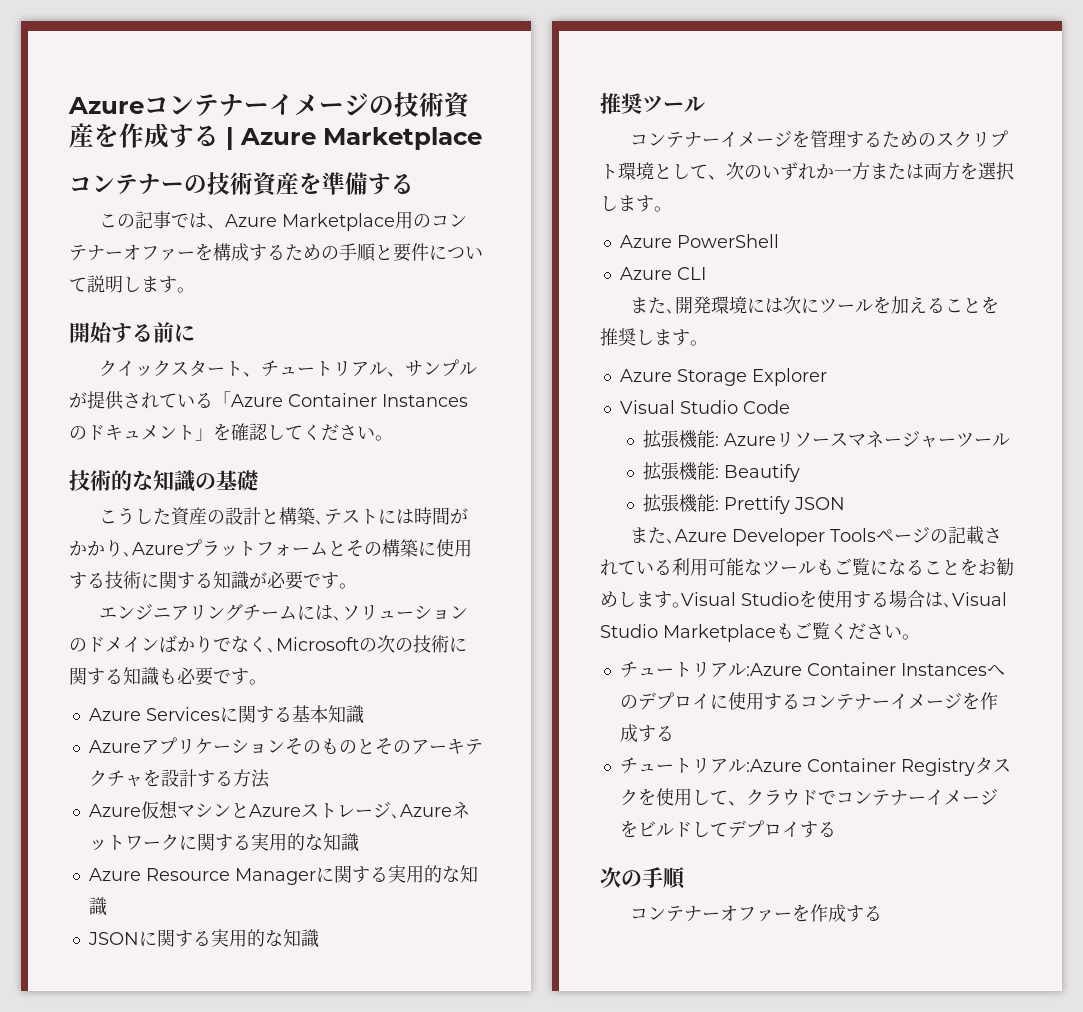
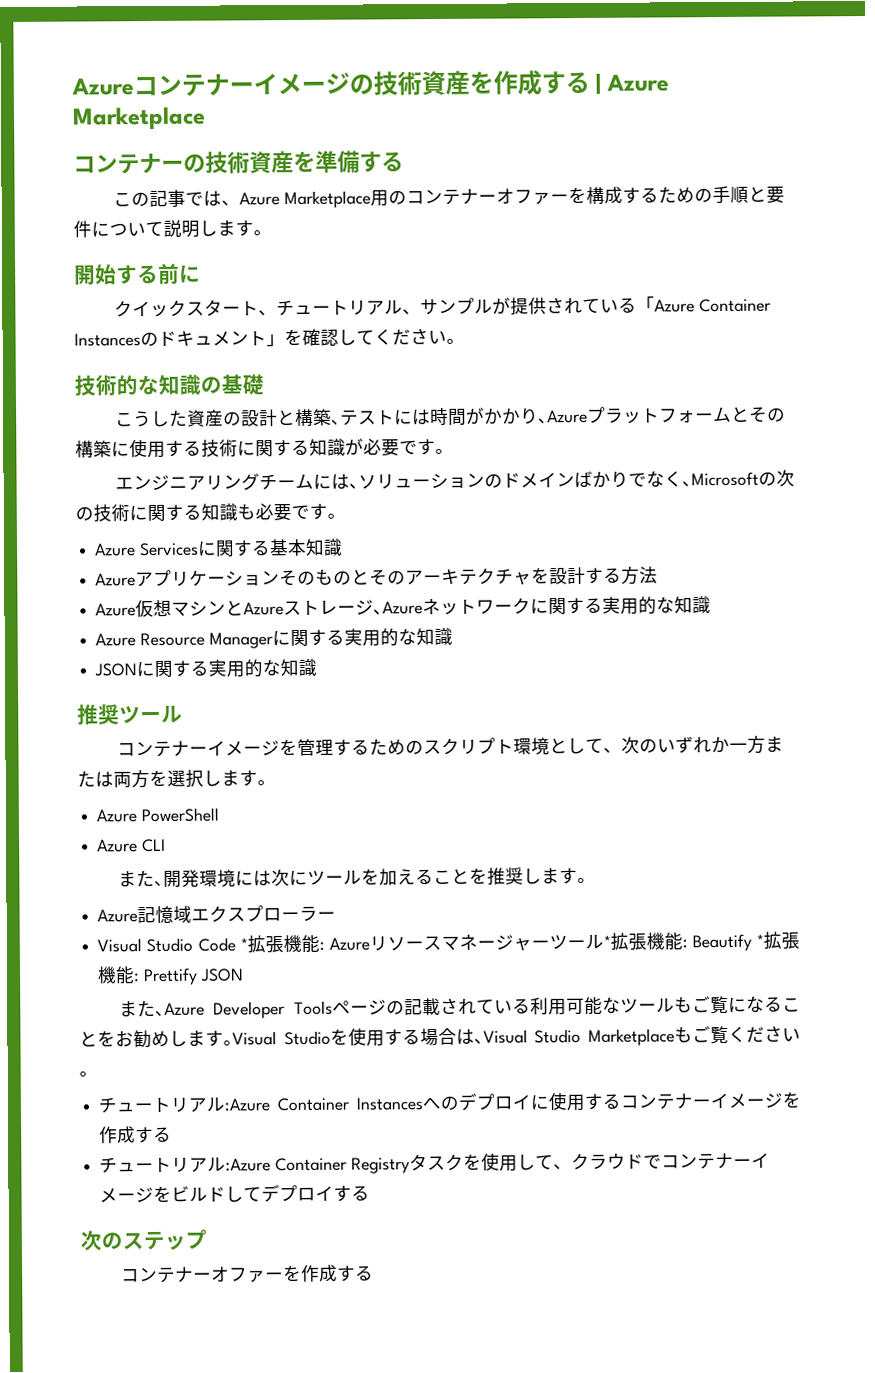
[676,368,827,386] Storage Explorer -> [137,905,337,924] 記憶域エクスプローラー
(790, 407) // -> [239,938,248,951] *
(1011, 439) // -> [602,935,611,948] *
(801, 473) // -> [756,934,764,947] *
[642,867,685,889] 手順 -> [122,1229,207,1251] ステップ

